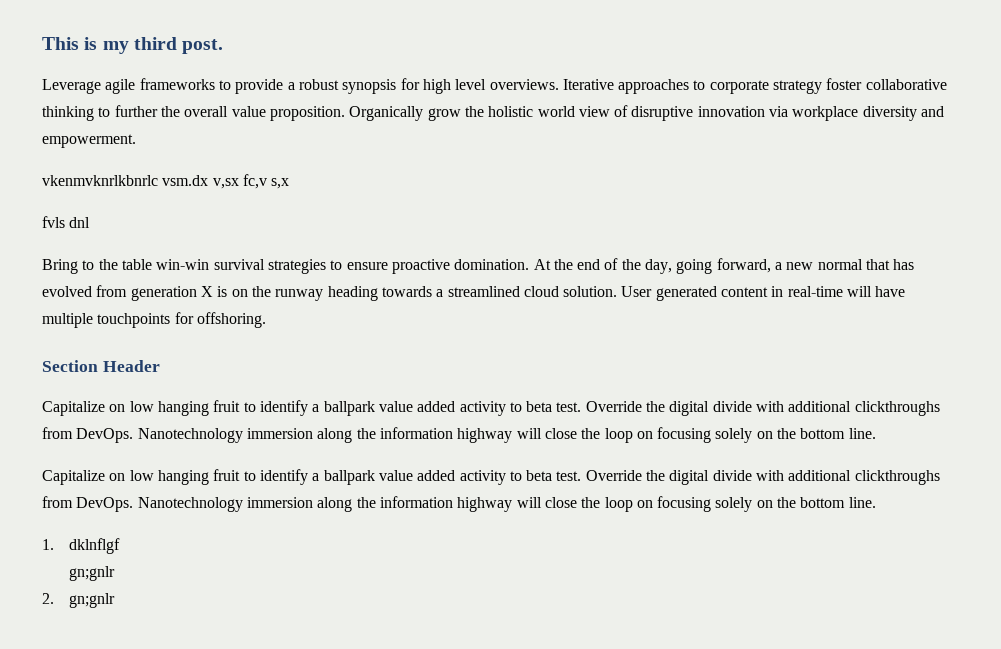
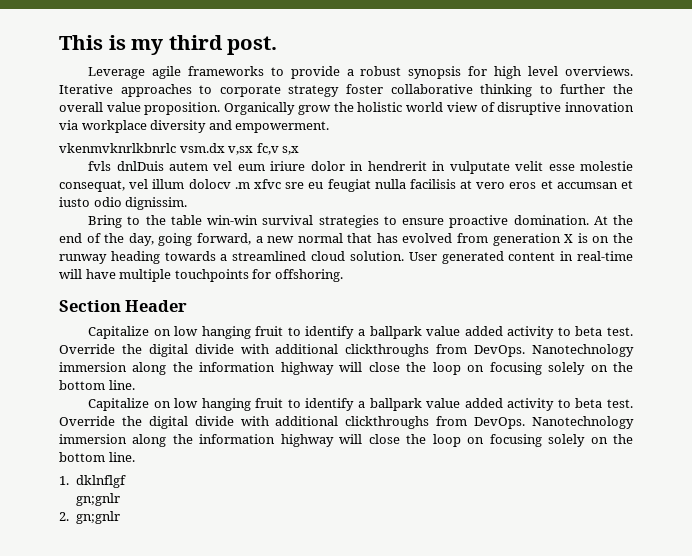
[69,217,91,228] dnl -> [116,161,633,174] [59,179,633,192] [59,197,188,210] dnlDuis autem vel eum iriure dolor in hendrerit in vulputate velit esse molestie consequat, vel illum dolocv .m xfvc sre eu feugiat nulla facilisis at vero eros et accumsan et iusto odio dignissim.

